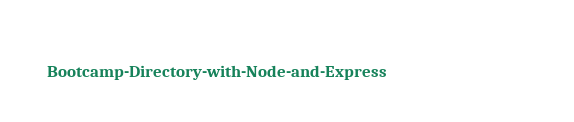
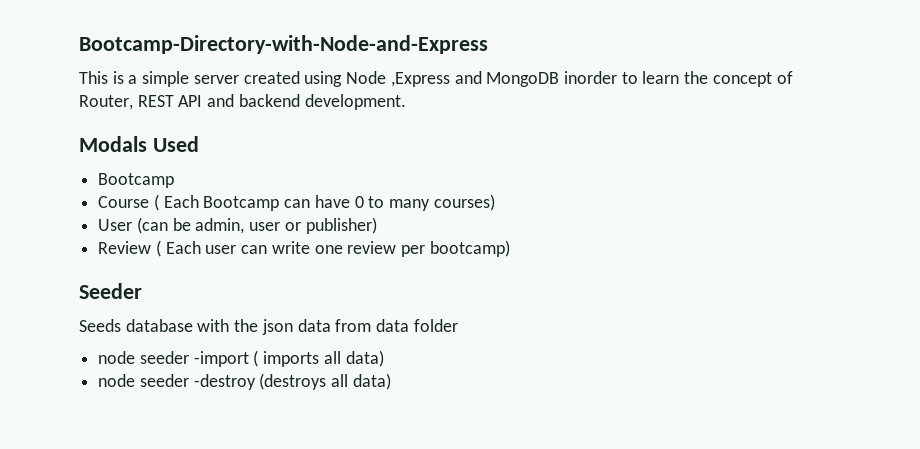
(387, 72) none -> [79,71,793,87] [79,94,406,110] [79,136,199,152] [98,173,175,188] [98,194,495,211] [98,217,377,234] [98,240,510,257] [79,283,142,299] [79,319,458,335] [98,350,384,367] [98,373,391,390] // This is a simple server created using Node ,Express and MongoDB inorder to learn the concept of Router, REST API and backend development. // Modals Used // Bootcamp // Course ( Each Bootcamp can have 0 to many courses) // User (can be admin, user or publisher) // Review ( Each user can write one review per bootcamp) // Seeder // Seeds database with the json data from data folder // node seeder -import ( imports all data) // node seeder -destroy (destroys all data)

